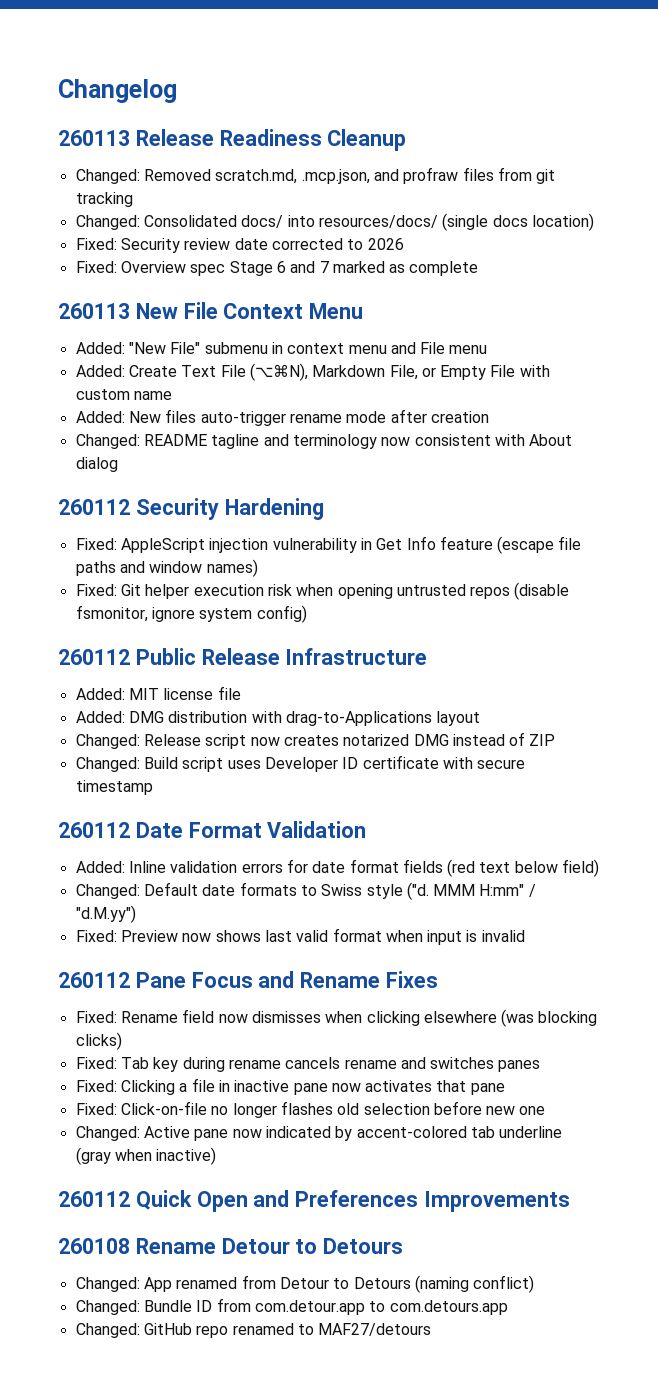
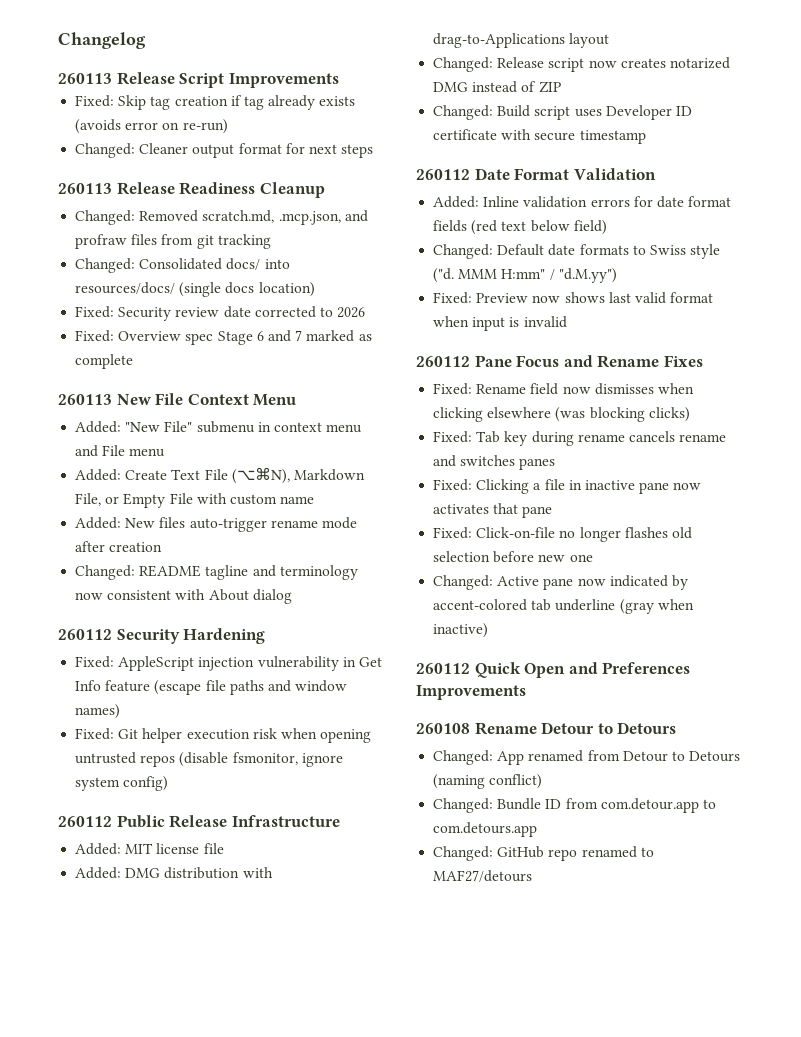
(177, 91) none -> [58,72,339,88] [75,95,356,110] [75,119,228,134] [75,143,374,158] // 260113 Release Script Improvements // Fixed: Skip tag creation if tag already exists (avoids error on re-run) // Changed: Cleaner output format for next steps

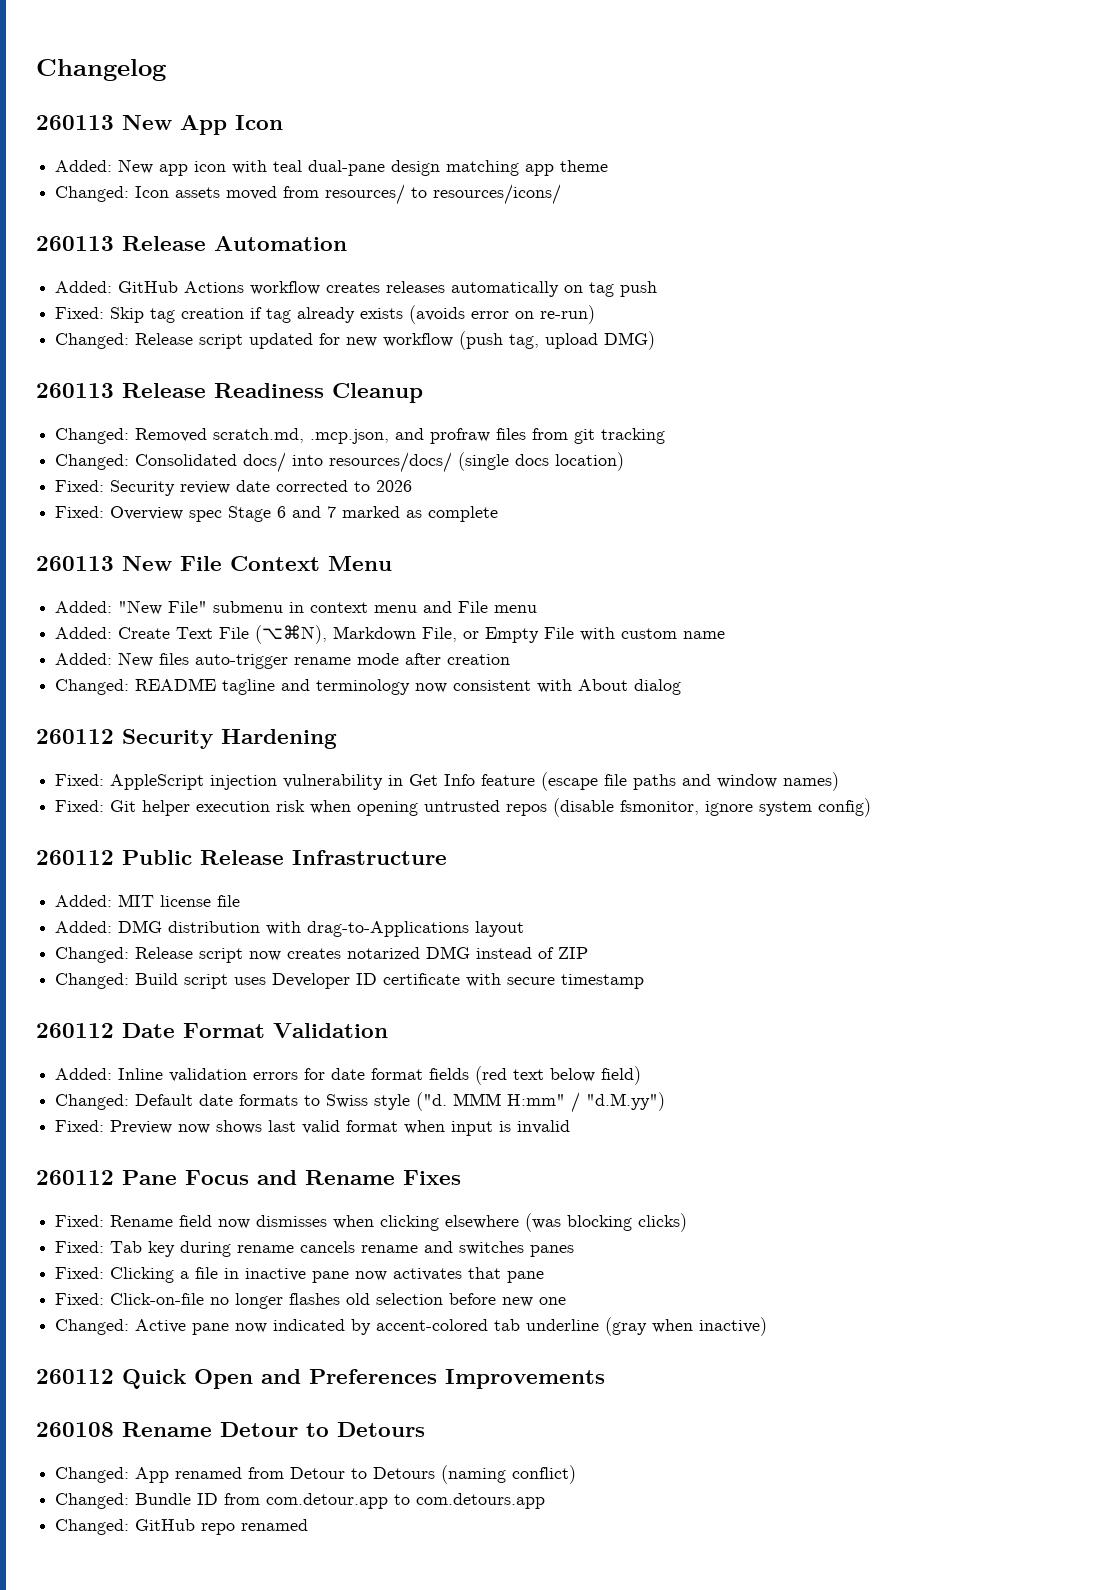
[116,72,339,88] Release Script Improvements -> [122,115,283,135] [55,159,609,176] [55,184,562,205] [36,236,347,251] [55,281,658,297] New App Icon // Added: New app icon with teal dual-pane design matching app theme // Changed: Icon assets moved from resources/ to resources/icons/ // 260113 Release Automation // Added: GitHub Actions workflow creates releases automatically on tag push
[139,143,374,158] Cleaner output format for next steps -> [135,331,656,350] Release script updated for new workflow (push tag, upload DMG)
[640,847,654,857] [433,870,533,882] to MAF27/detours -> (309, 1525) none

